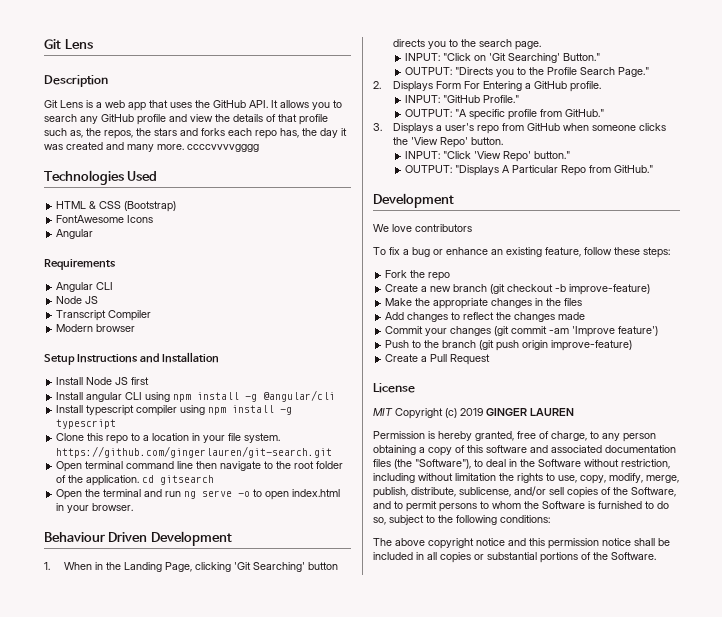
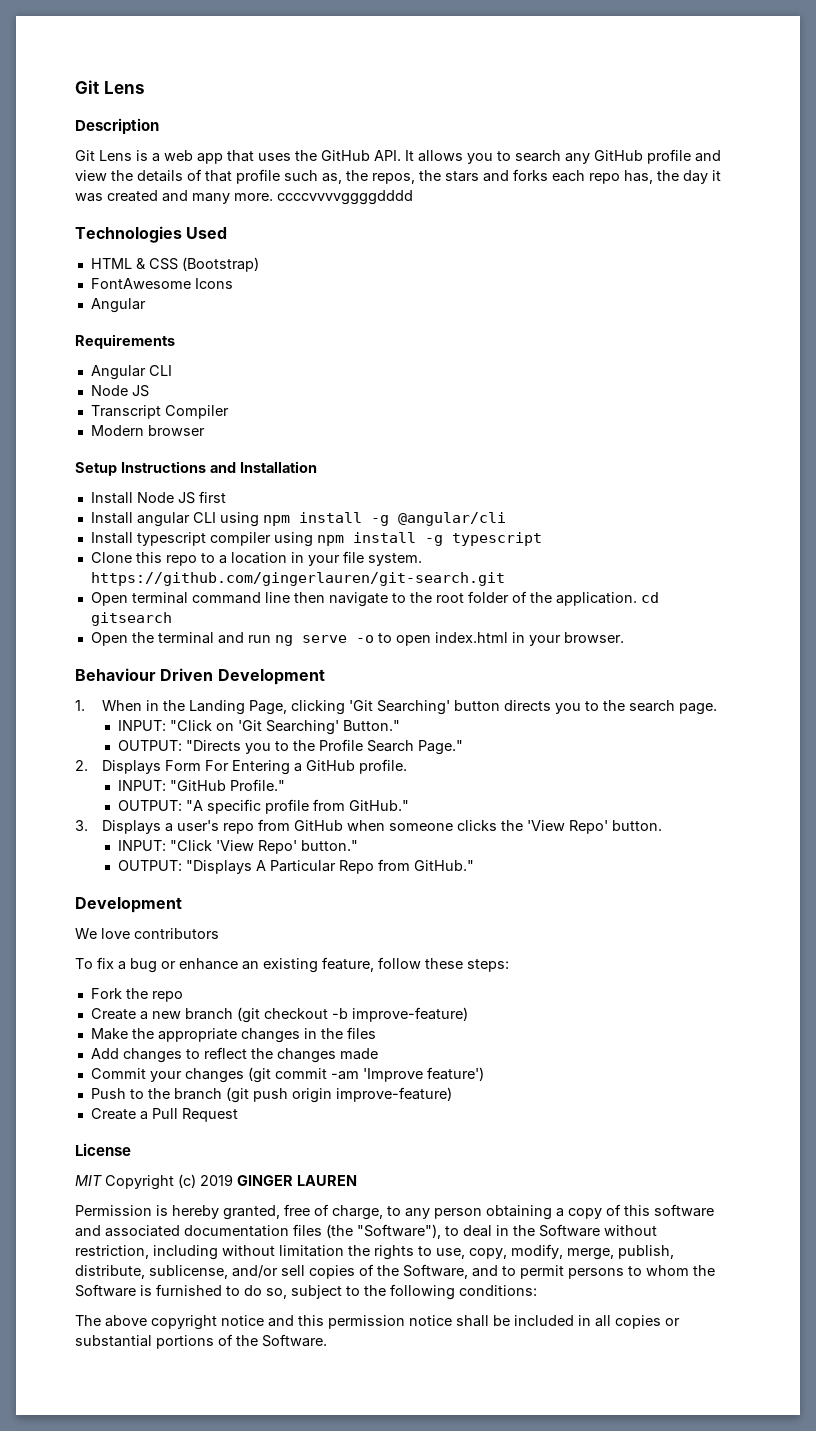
[187,144,259,152] ccccvvvvgggg -> [277,190,413,205] ccccvvvvggggdddd

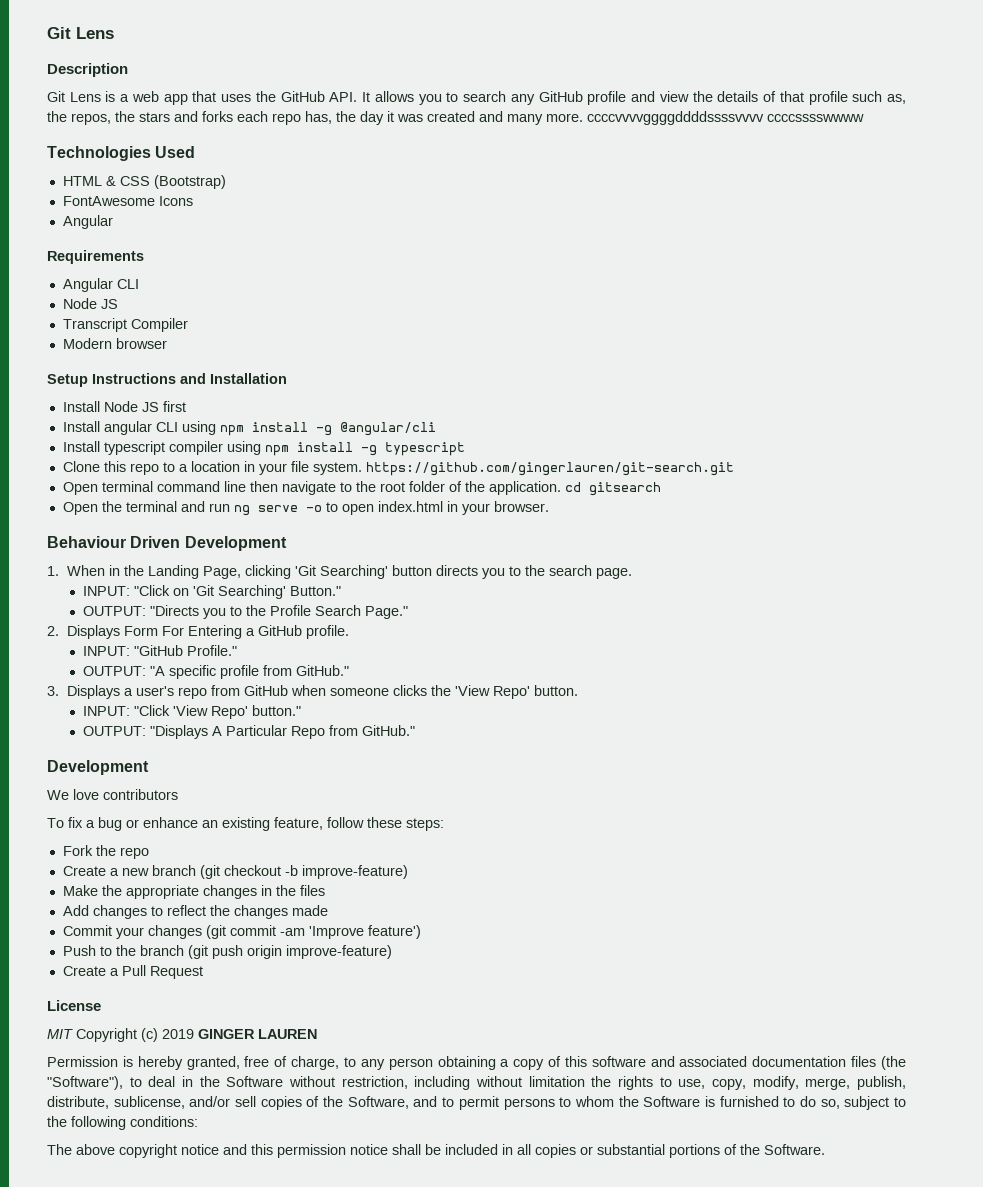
[277,190,413,205] ccccvvvvggggdddd -> [587,111,864,125] ccccvvvvggggddddssssvvvv ccccsssswwww

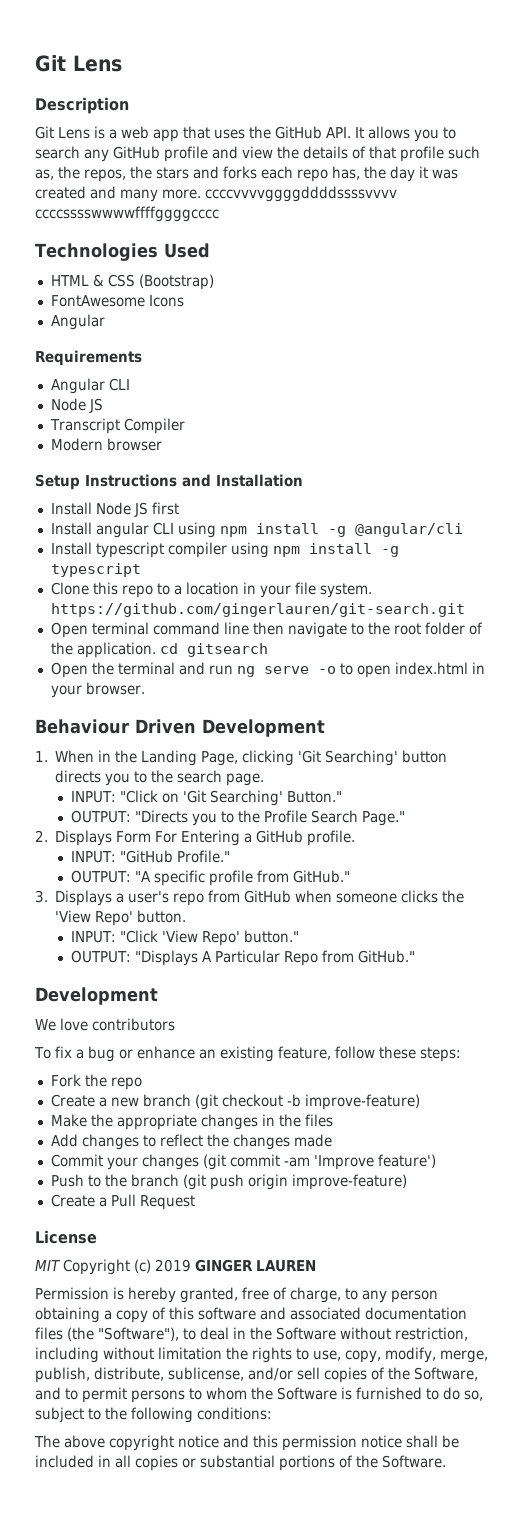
[767,114,864,122] ccccsssswwww -> [35,206,219,222] ccccsssswwwwffffggggcccc

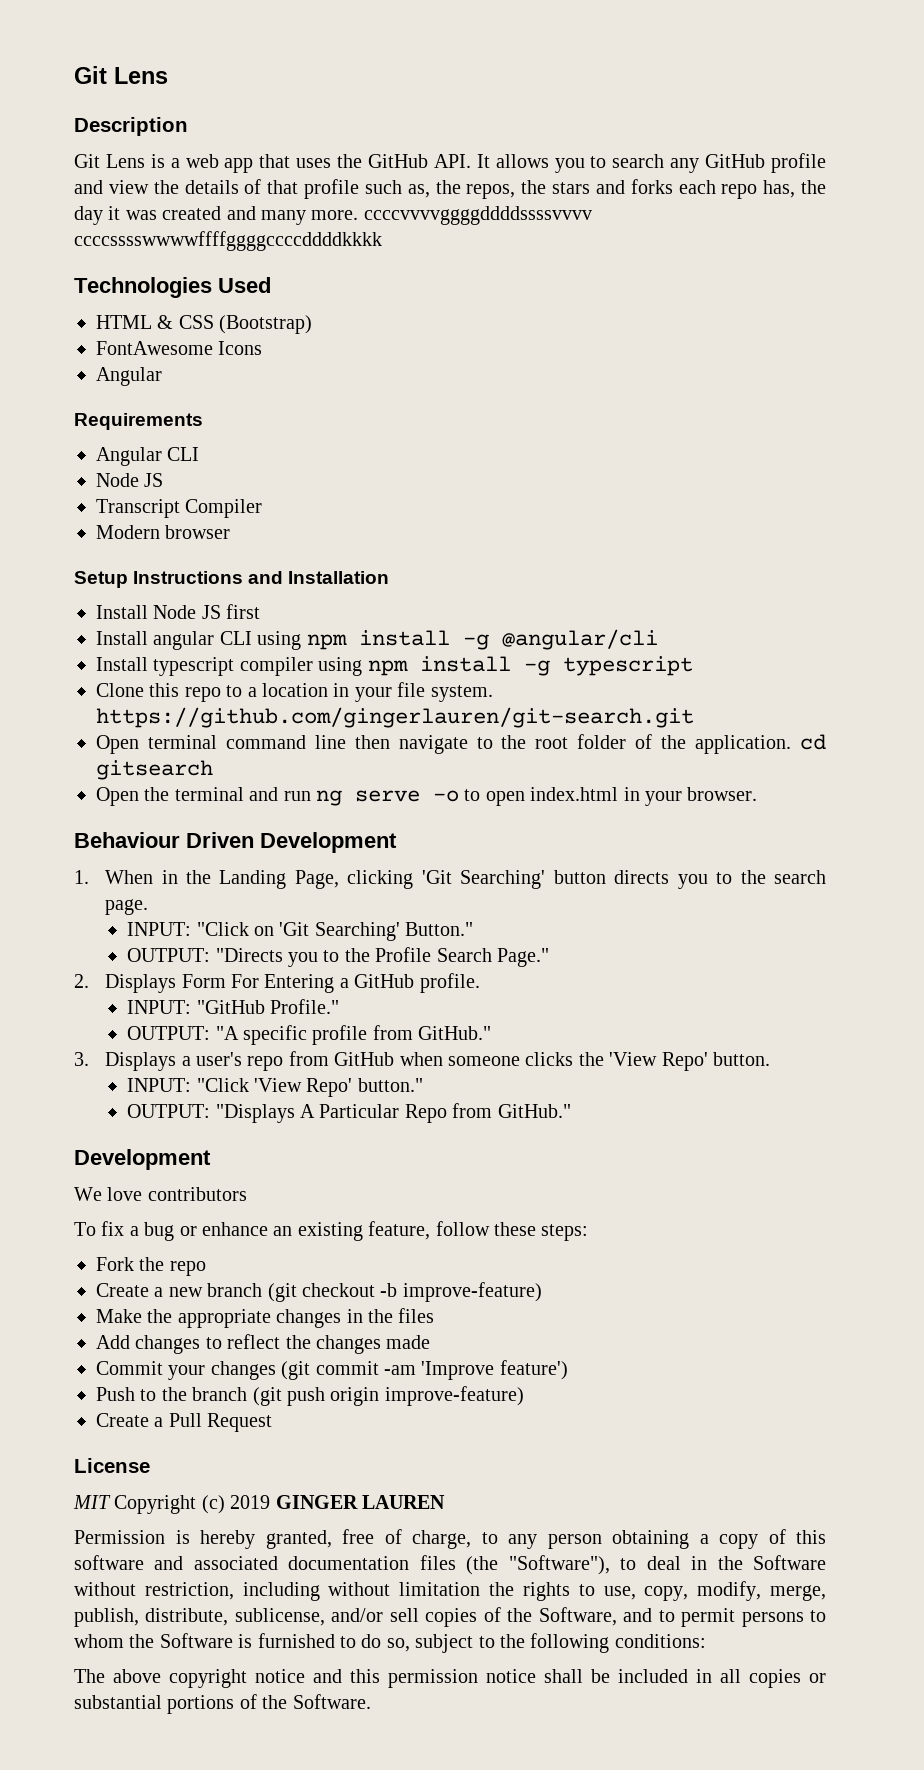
[35,206,219,222] ccccsssswwwwffffggggcccc -> [74,231,382,251] ccccsssswwwwffffggggccccddddkkkk

